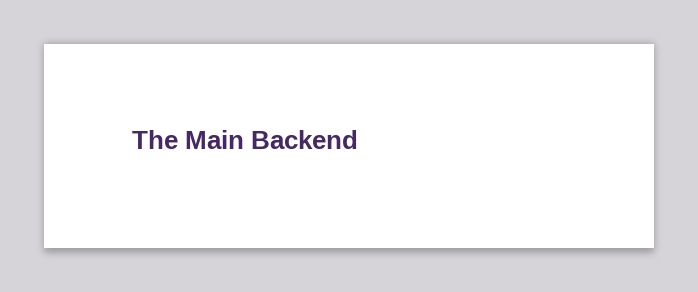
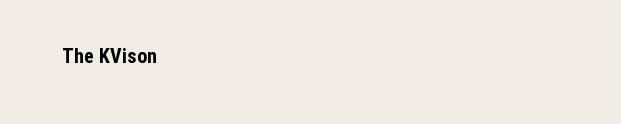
[185,130,359,149] Main Backend -> [99,48,158,63] KVison

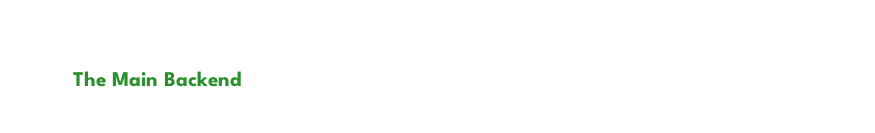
[99,48,158,63] KVison -> [112,71,242,87] Main Backend

